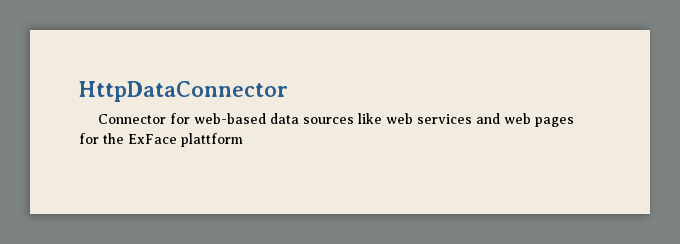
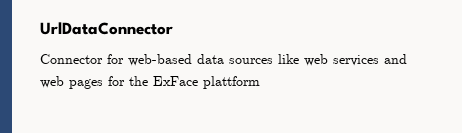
[79,81,288,102] HttpDataConnector -> [40,22,173,35] UrlDataConnector

